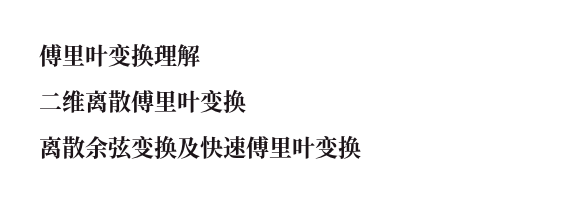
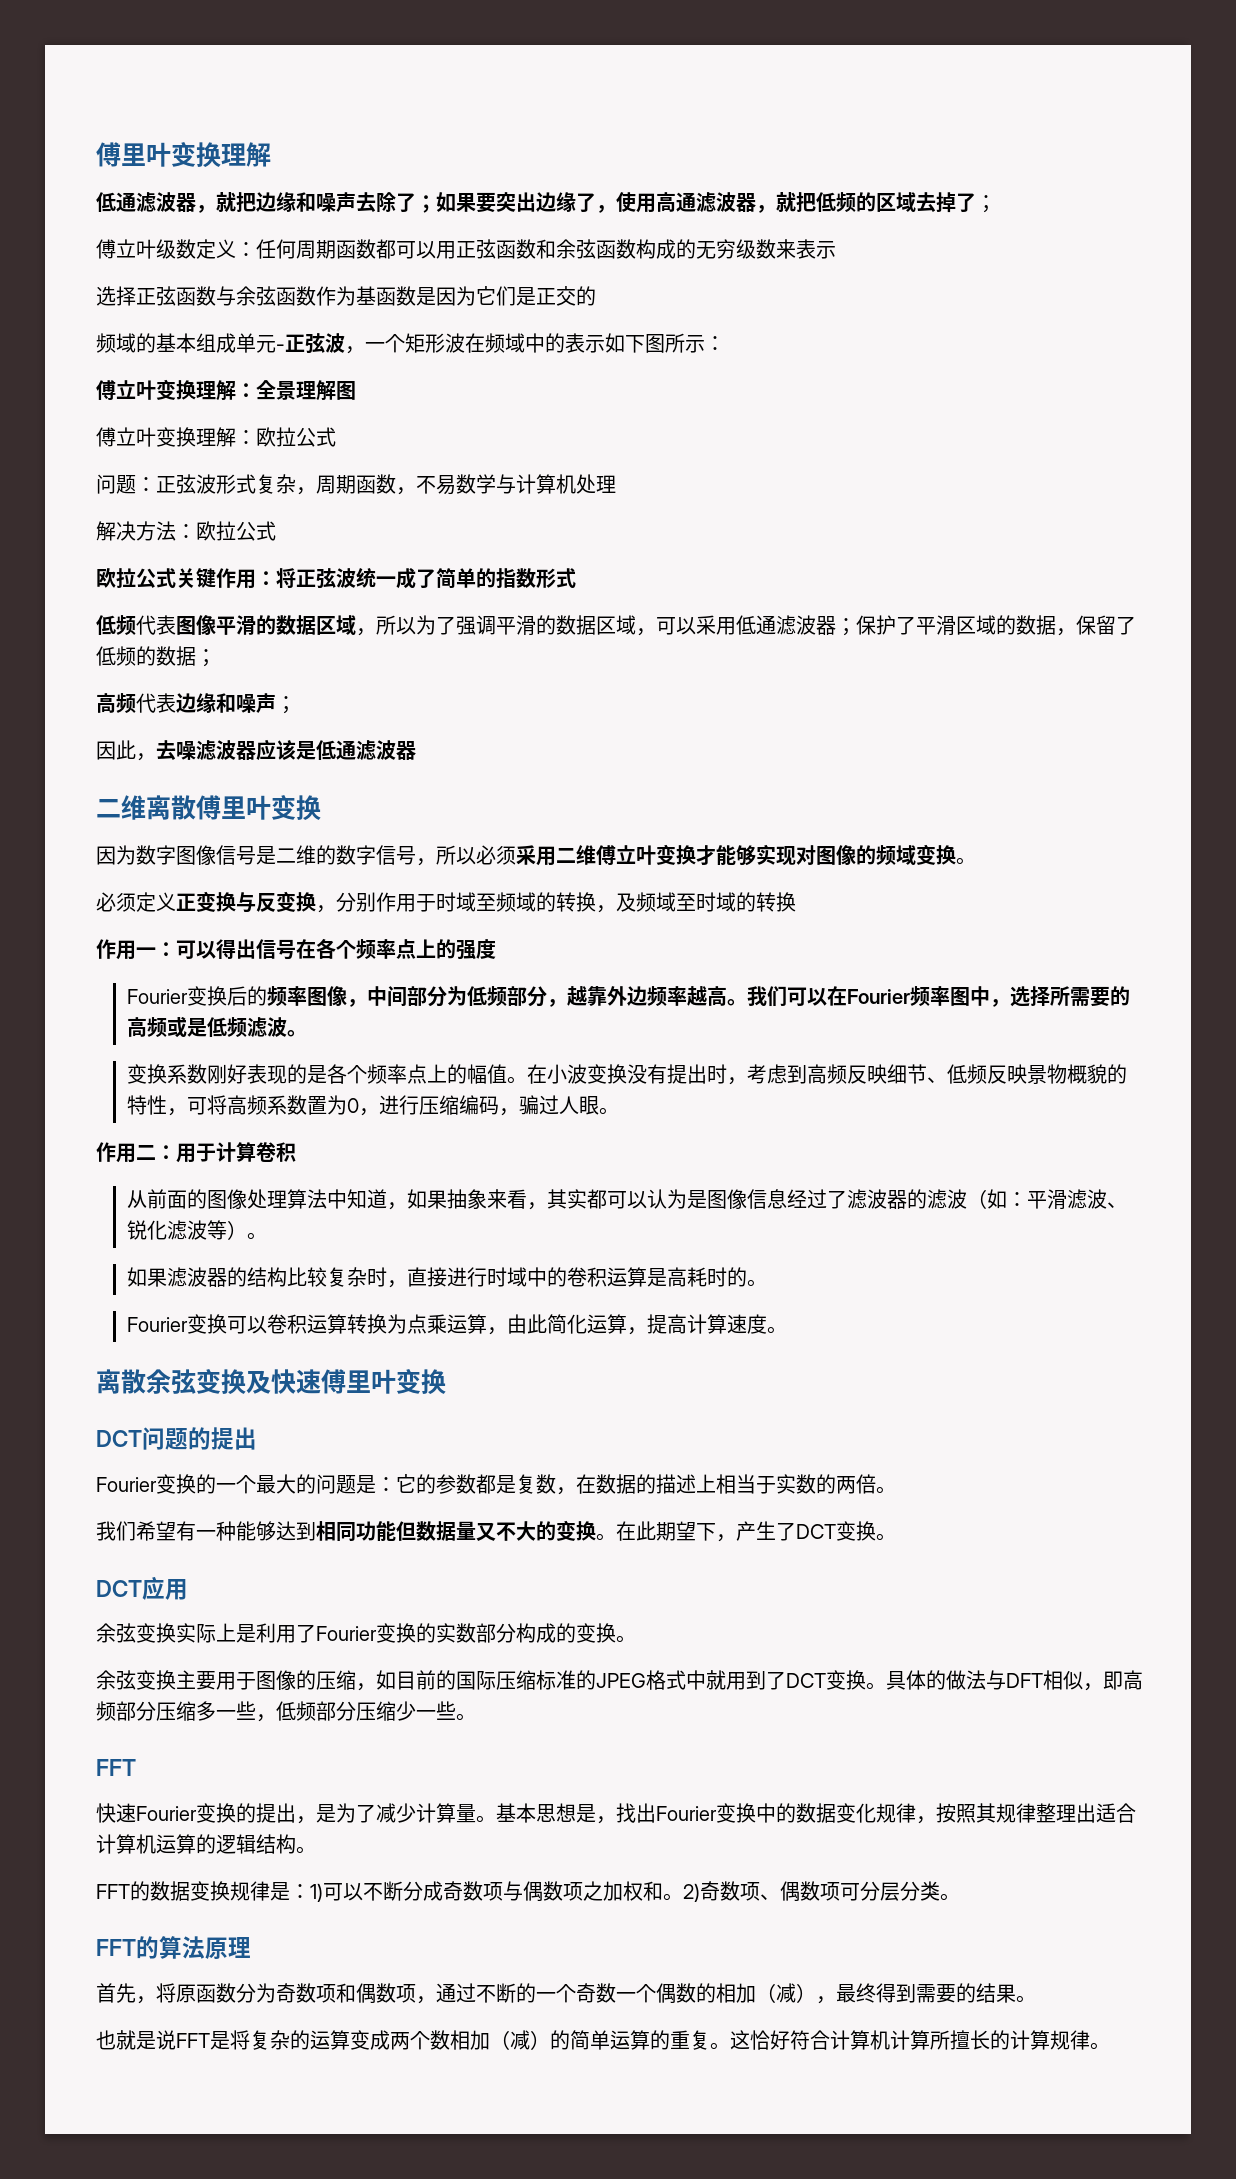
(200, 55) none -> [96,192,996,213] [96,239,836,259] [96,286,596,306] [96,333,725,354] [96,379,356,401] [96,427,336,447] [96,474,616,495] [96,521,276,541] [96,567,576,589] [96,615,1136,636] [96,646,216,667] [96,693,296,714] [96,739,416,761] // 低通滤波器，就把边缘和噪声去除了；如果要突出边缘了，使用高通滤波器，就把低频的区域去掉了； // 傅立叶级数定义：任何周期函数都可以用正弦函数和余弦函数构成的无穷级数来表示 // 选择正弦函数与余弦函数作为基函数是因为它们是正交的 // 频域的基本组成单元-正弦波，一个矩形波在频域中的表示如下图所示： // 傅立叶变换理解：全景理解图 // 傅立叶变换理解：欧拉公式 // 问题：正弦波形式复杂，周期函数，不易数学与计算机处理 // 解决方法：欧拉公式 // 欧拉公式关键作用：将正弦波统一成了简单的指数形式 // 低频代表图像平滑的数据区域，所以为了强调平滑的数据区域，可以采用低通滤波器；保护了平滑区域的数据，保留了低频的数据； // 高频代表边缘和噪声； // 因此，去噪滤波器应该是低通滤波器
(246, 101) none -> [96,844,976,866] [96,891,796,913] [96,938,496,960] [127,986,1131,1007] [127,1016,308,1038] [127,1064,1128,1085] [127,1095,620,1116] [96,1142,296,1163] [127,1189,1128,1210] [127,1220,268,1240] [127,1267,768,1288] [127,1314,788,1335] // 因为数字图像信号是二维的数字信号，所以必须采用二维傅立叶变换才能够实现对图像的频域变换。 // 必须定义正变换与反变换，分别作用于时域至频域的转换，及频域至时域的转换 // 作用一：可以得出信号在各个频率点上的强度 // Fourier变换后的频率图像，中间部分为低频部分，越靠外边频率越高。我们可以在Fourier频率图中，选择所需要的高频或是低频滤波。 // 变换系数刚好表现的是各个频率点上的幅值。在小波变换没有提出时，考虑到高频反映细节、低频反映景物概貌的特性，可将高频系数置为0，进行压缩编码，骗过人眼。 // 作用二：用于计算卷积 // 从前面的图像处理算法中知道，如果抽象来看，其实都可以认为是图像信息经过了滤波器的滤波（如：平滑滤波、锐化滤波等）。 // 如果滤波器的结构比较复杂时，直接进行时域中的卷积运算是高耗时的。 // Fourier变换可以卷积运算转换为点乘运算，由此简化运算，提高计算速度。
(361, 147) none -> [96,1427,257,1450] [96,1474,896,1495] [96,1520,896,1542] [96,1576,188,1600] [96,1623,636,1643] [96,1670,1143,1691] [96,1701,476,1722] [96,1759,136,1776] [96,1803,1136,1824] [96,1834,316,1854] [96,1881,960,1902] [96,1936,251,1959] [96,1983,1036,2004] [96,2030,1110,2050] // DCT问题的提出 // Fourier变换的一个最大的问题是：它的参数都是复数，在数据的描述上相当于实数的两倍。 // 我们希望有一种能够达到相同功能但数据量又不大的变换。在此期望下，产生了DCT变换。 // DCT应用 // 余弦变换实际上是利用了Fourier变换的实数部分构成的变换。 // 余弦变换主要用于图像的压缩，如目前的国际压缩标准的JPEG格式中就用到了DCT变换。具体的做法与DFT相似，即高频部分压缩多一些，低频部分压缩少一些。 // FFT // 快速Fourier变换的提出，是为了减少计算量。基本思想是，找出Fourier变换中的数据变化规律，按照其规律整理出适合计算机运算的逻辑结构。 // FFT的数据变换规律是：1)可以不断分成奇数项与偶数项之加权和。2)奇数项、偶数项可分层分类。 // FFT的算法原理 // 首先，将原函数分为奇数项和偶数项，通过不断的一个奇数一个偶数的相加（减），最终得到需要的结果。 // 也就是说FFT是将复杂的运算变成两个数相加（减）的简单运算的重复。这恰好符合计算机计算所擅长的计算规律。

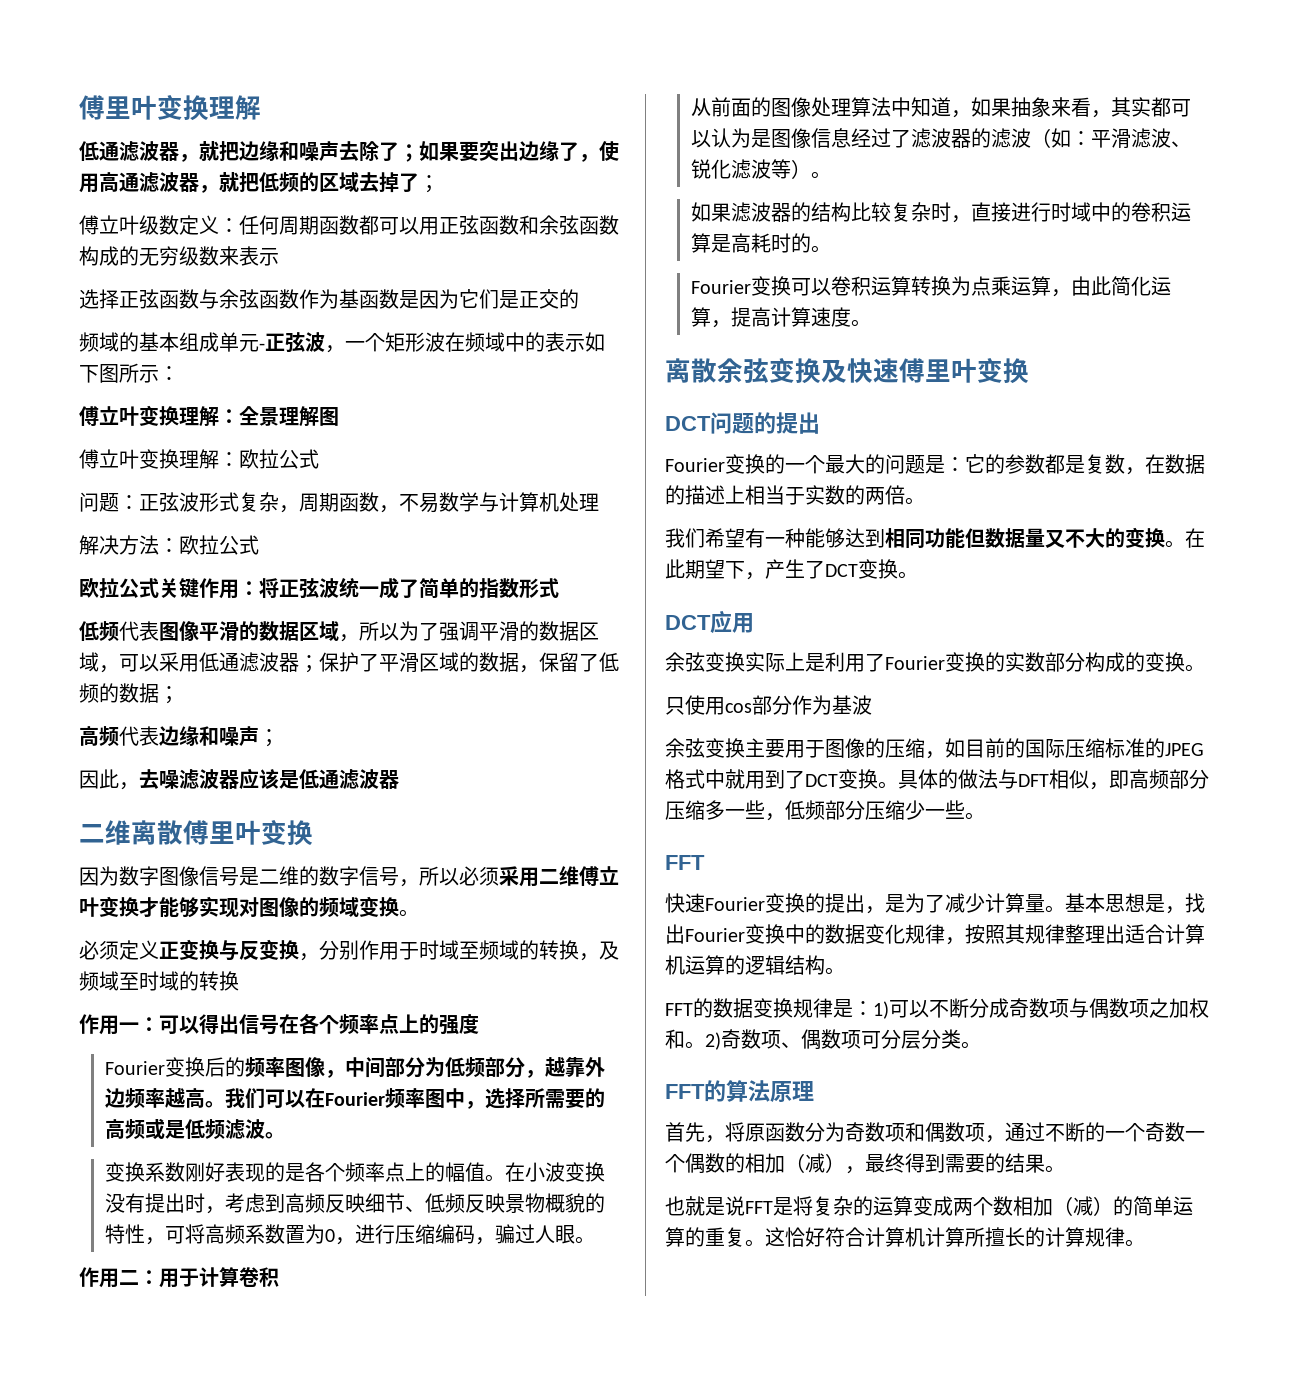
(636, 1639) none -> [665,695,872,715] // 只使用cos部分作为基波

